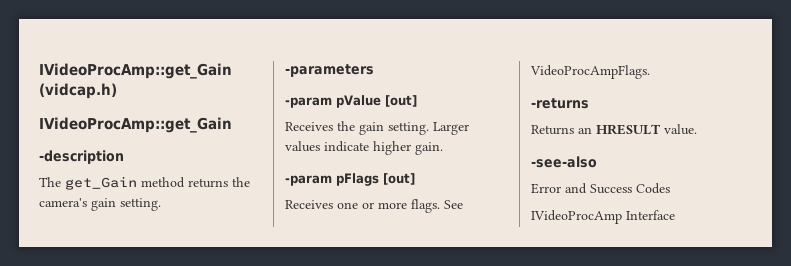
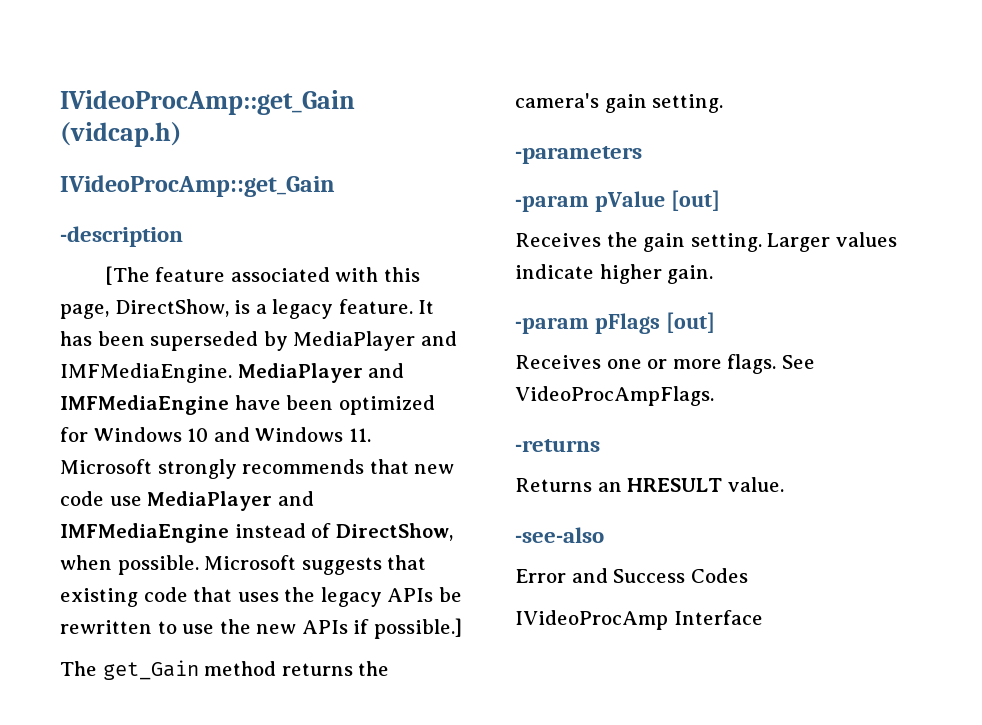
(124, 157) none -> [104,266,420,285] [60,299,435,319] [60,331,457,351] [60,363,405,383] [60,395,435,415] [60,427,371,442] [60,459,455,479] [60,491,314,511] [60,523,453,543] [60,555,427,575] [60,587,462,607] [60,618,462,639] // [The feature associated with this page, DirectShow, is a legacy feature. It has been superseded by MediaPlayer and IMFMediaEngine. MediaPlayer and IMFMediaEngine have been optimized for Windows 10 and Windows 11. Microsoft strongly recommends that new code use MediaPlayer and IMFMediaEngine instead of DirectShow, when possible. Microsoft suggests that existing code that uses the legacy APIs be rewritten to use the new APIs if possible.]

